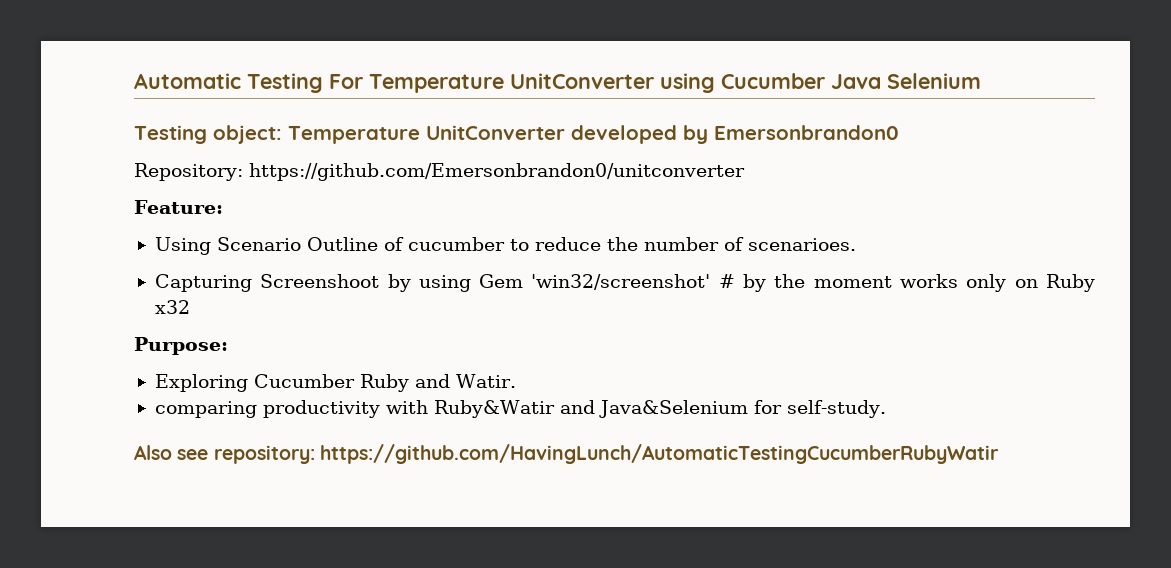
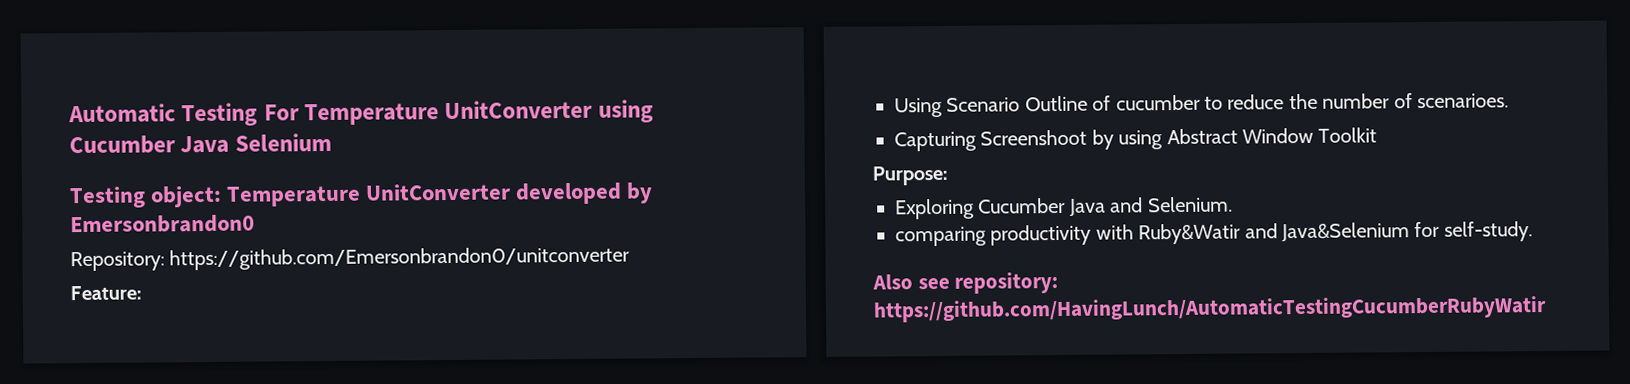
[479,274,1095,292] [154,300,190,314] Gem 'win32/screenshot' # by the moment works only on Ruby x32 -> [1166,127,1378,145] Abstract Window Toolkit
[359,374,516,392] Ruby and Watir. -> [1068,196,1233,217] Java and Selenium.

